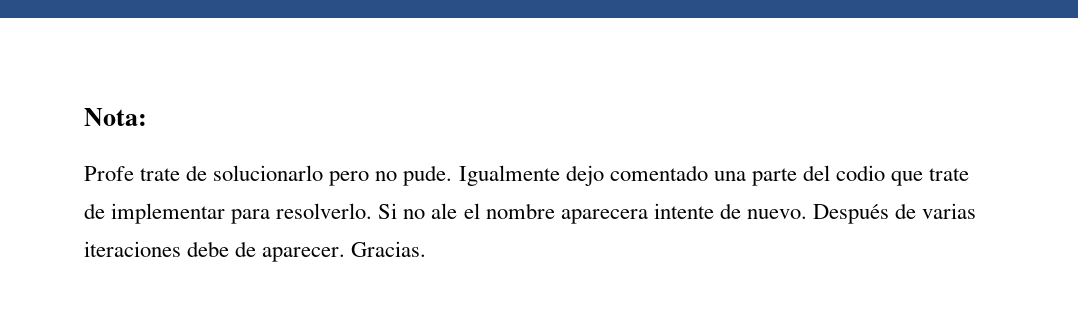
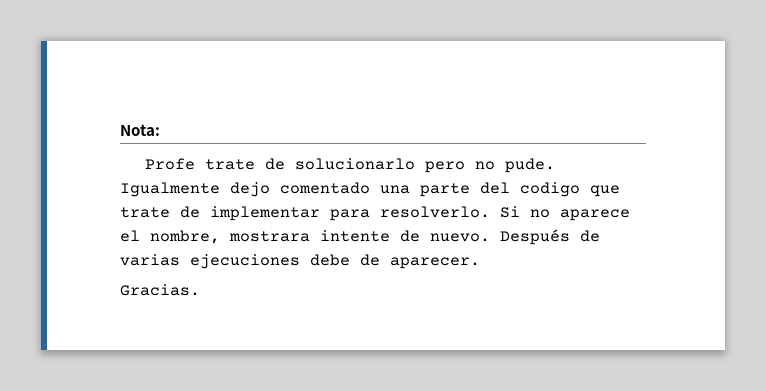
[835,165,885,181] codio -> [520,182,580,197] codigo
[431,203,648,224] ale el nombre aparecera -> [560,209,630,221] [120,230,310,244] aparece el nombre, mostrara
[84,241,181,257] iteraciones -> [190,254,300,269] ejecuciones
(346, 254) none -> (480, 263) //

